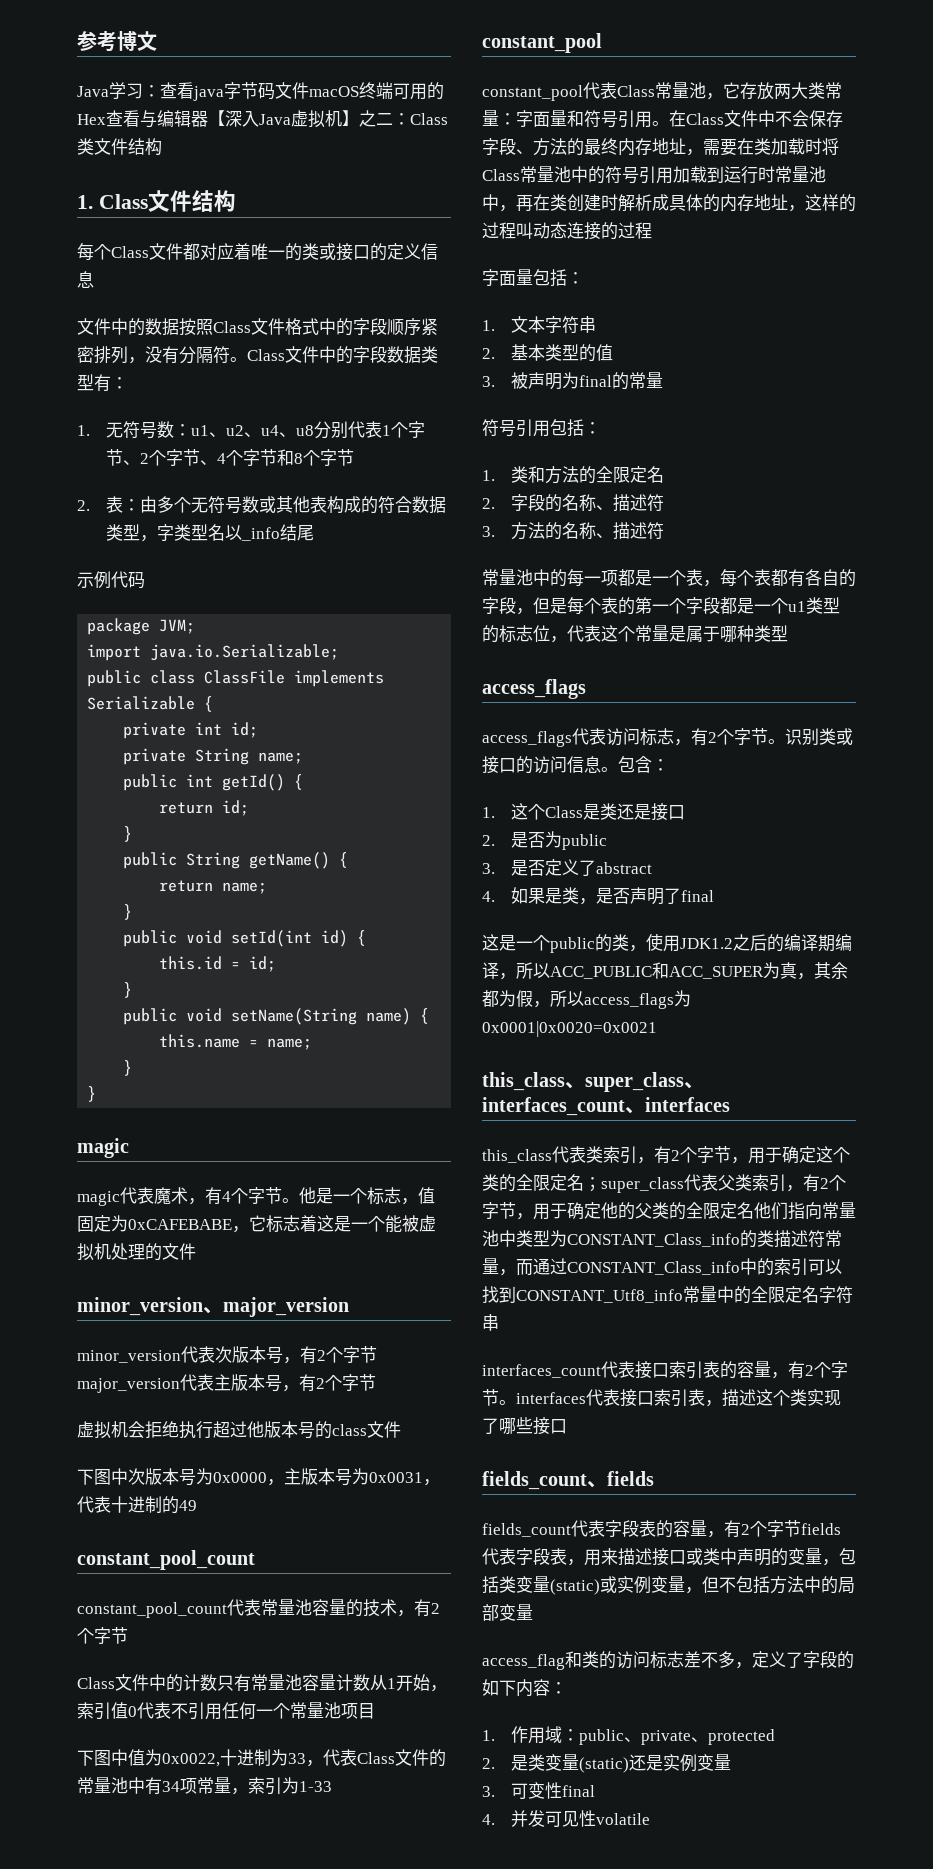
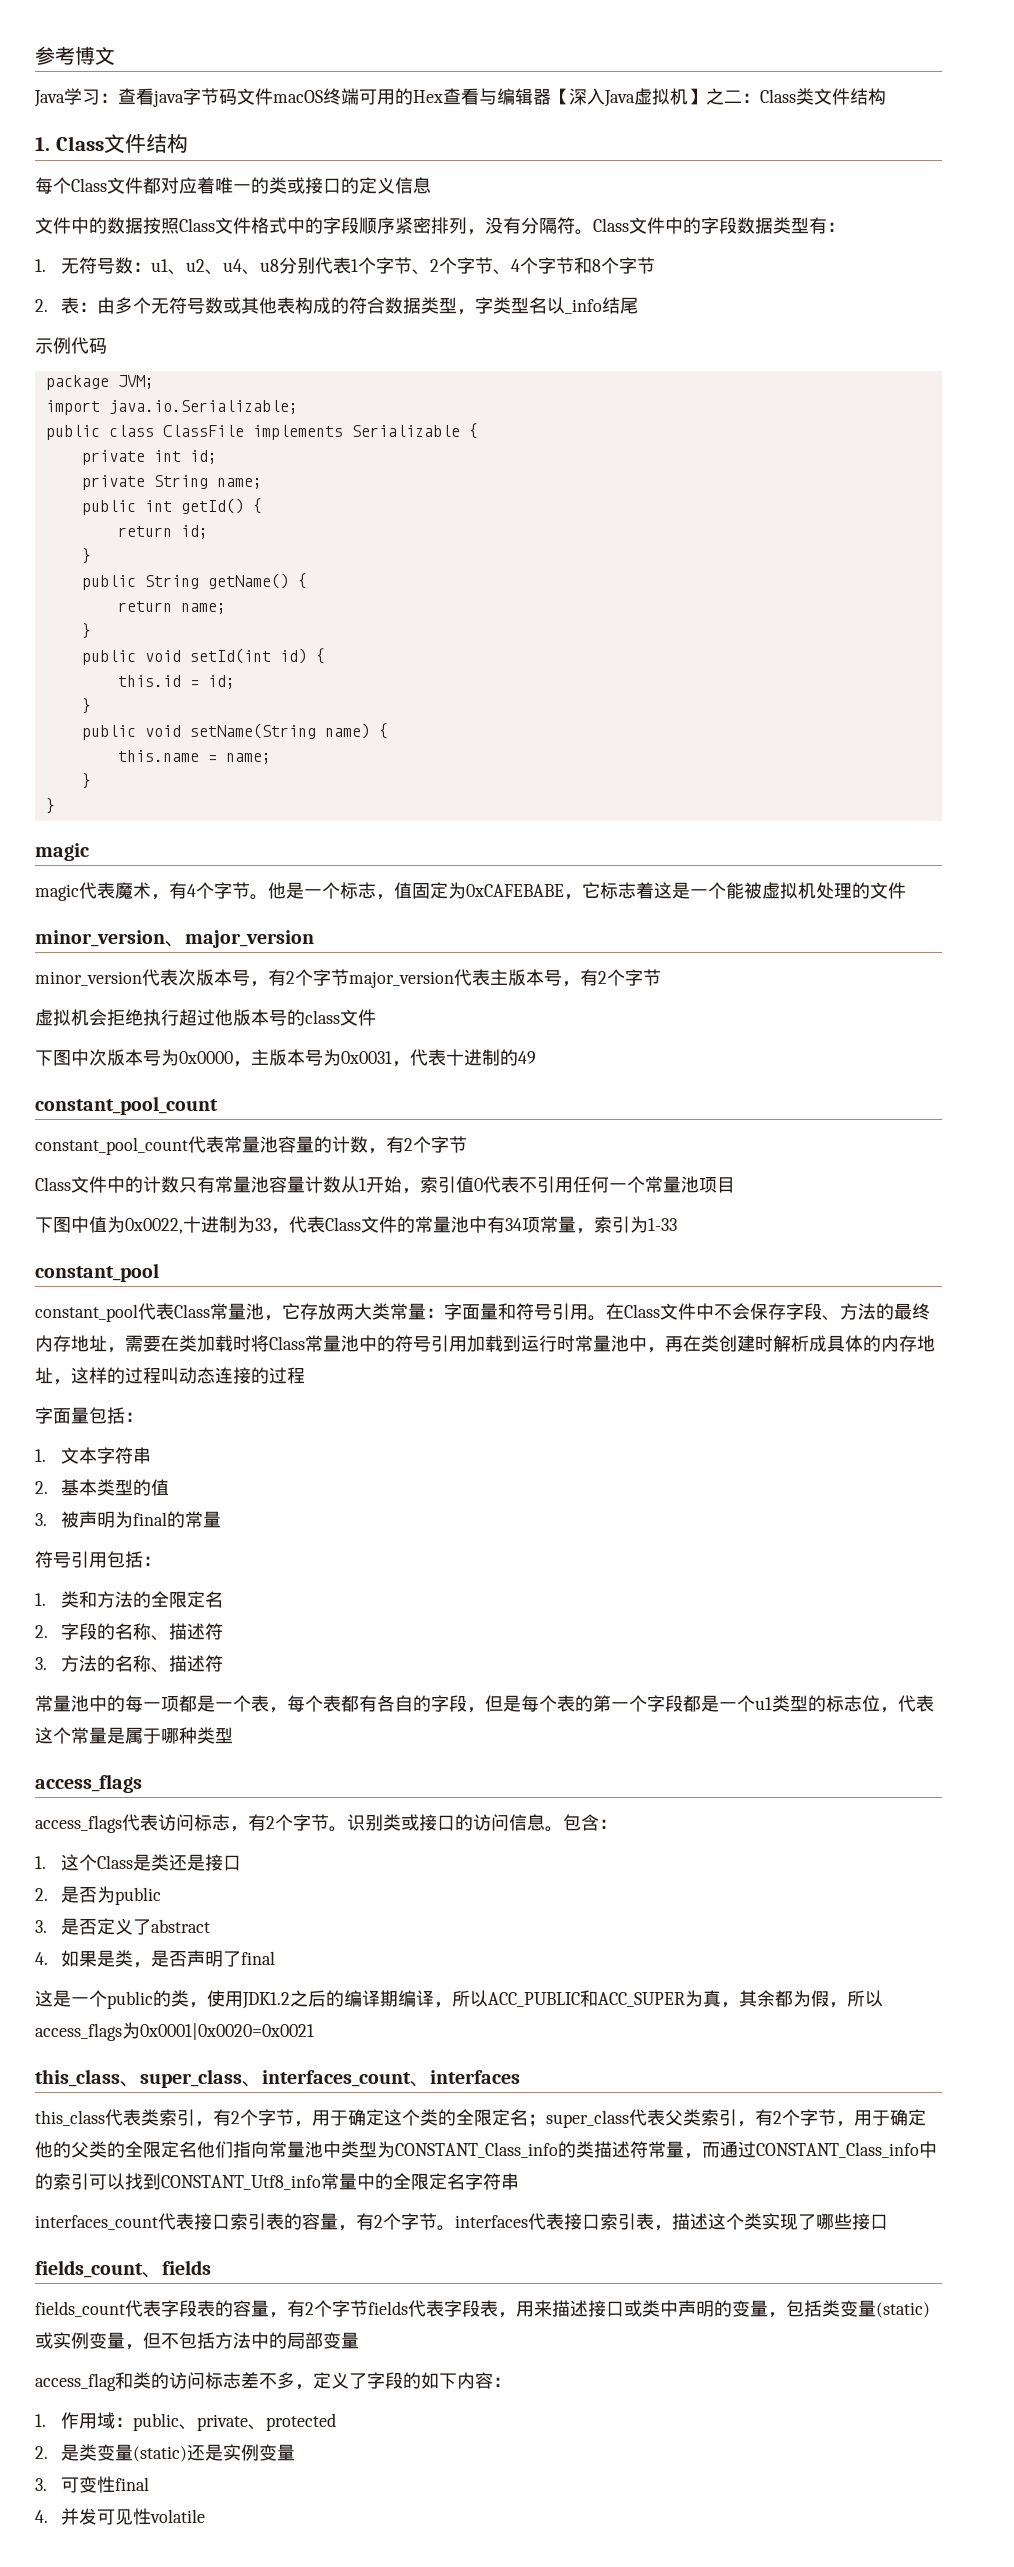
[363,1599,397,1617] 技术 -> [332,1136,368,1153] 计数

